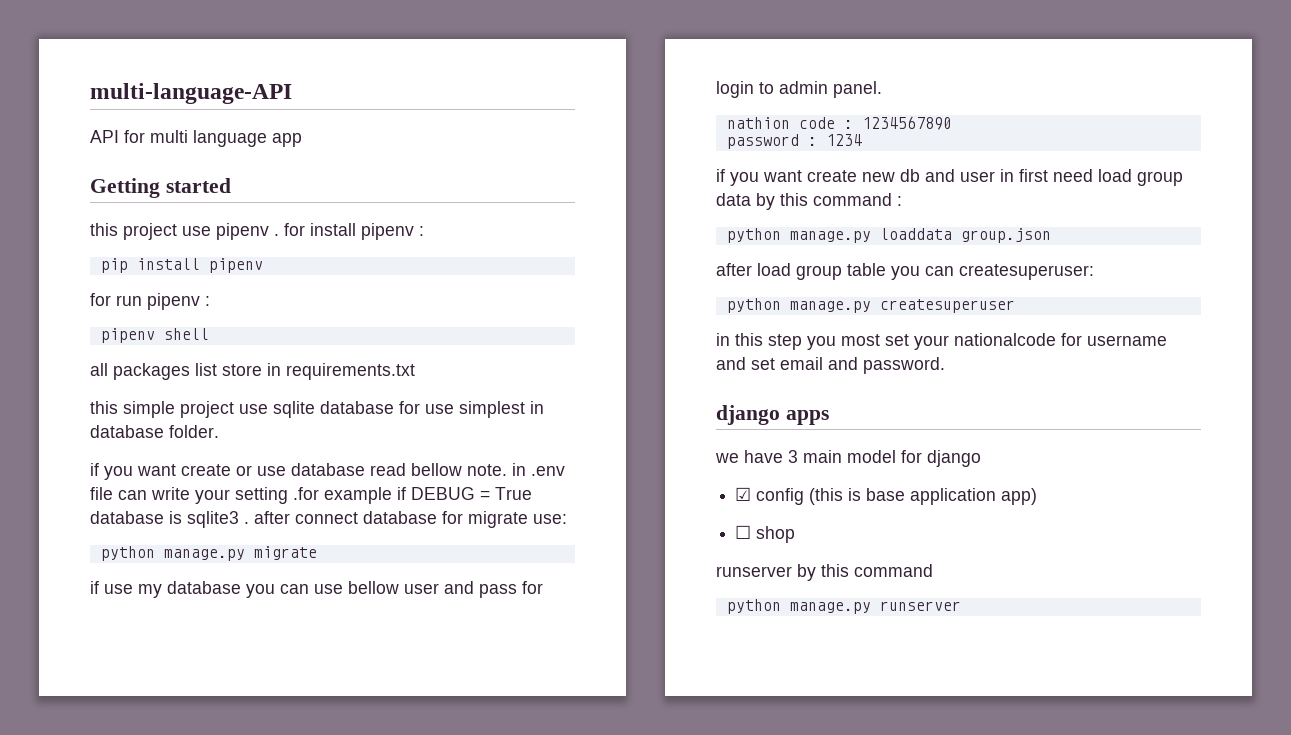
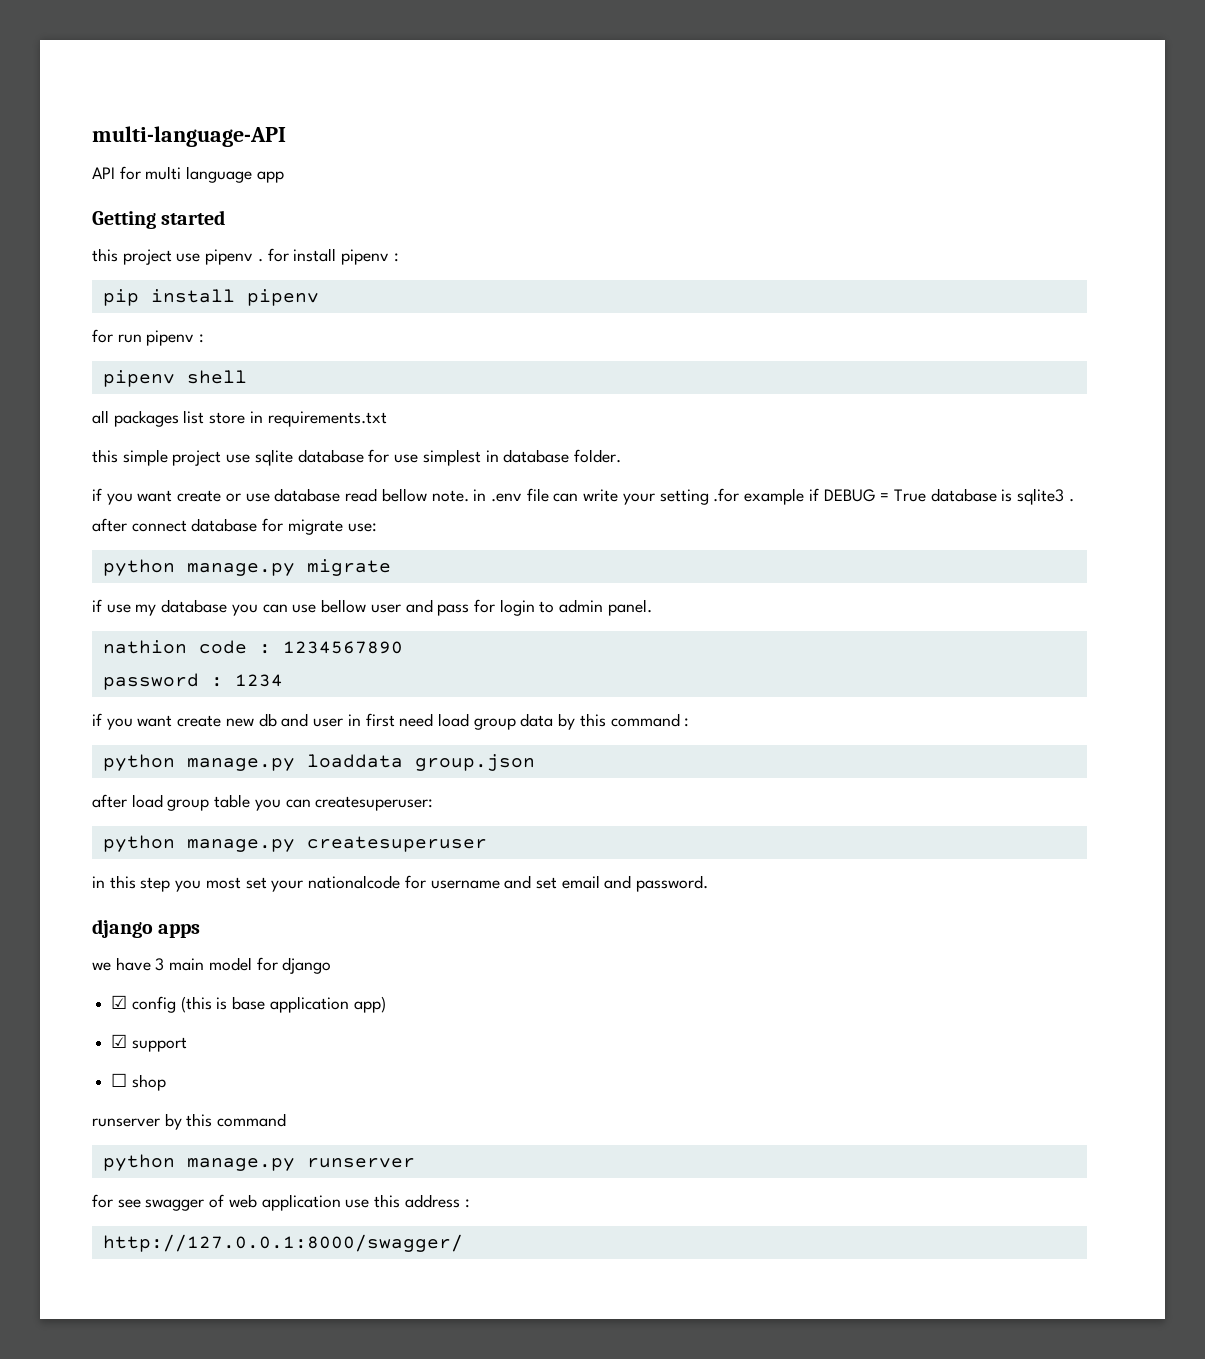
(1038, 496) none -> [111,1034,187,1052] // ☑ support
(961, 606) none -> [92,1194,470,1211] [102,1234,463,1252] // for see swagger of web application use this address : // http://127.0.0.1:8000/swagger/

